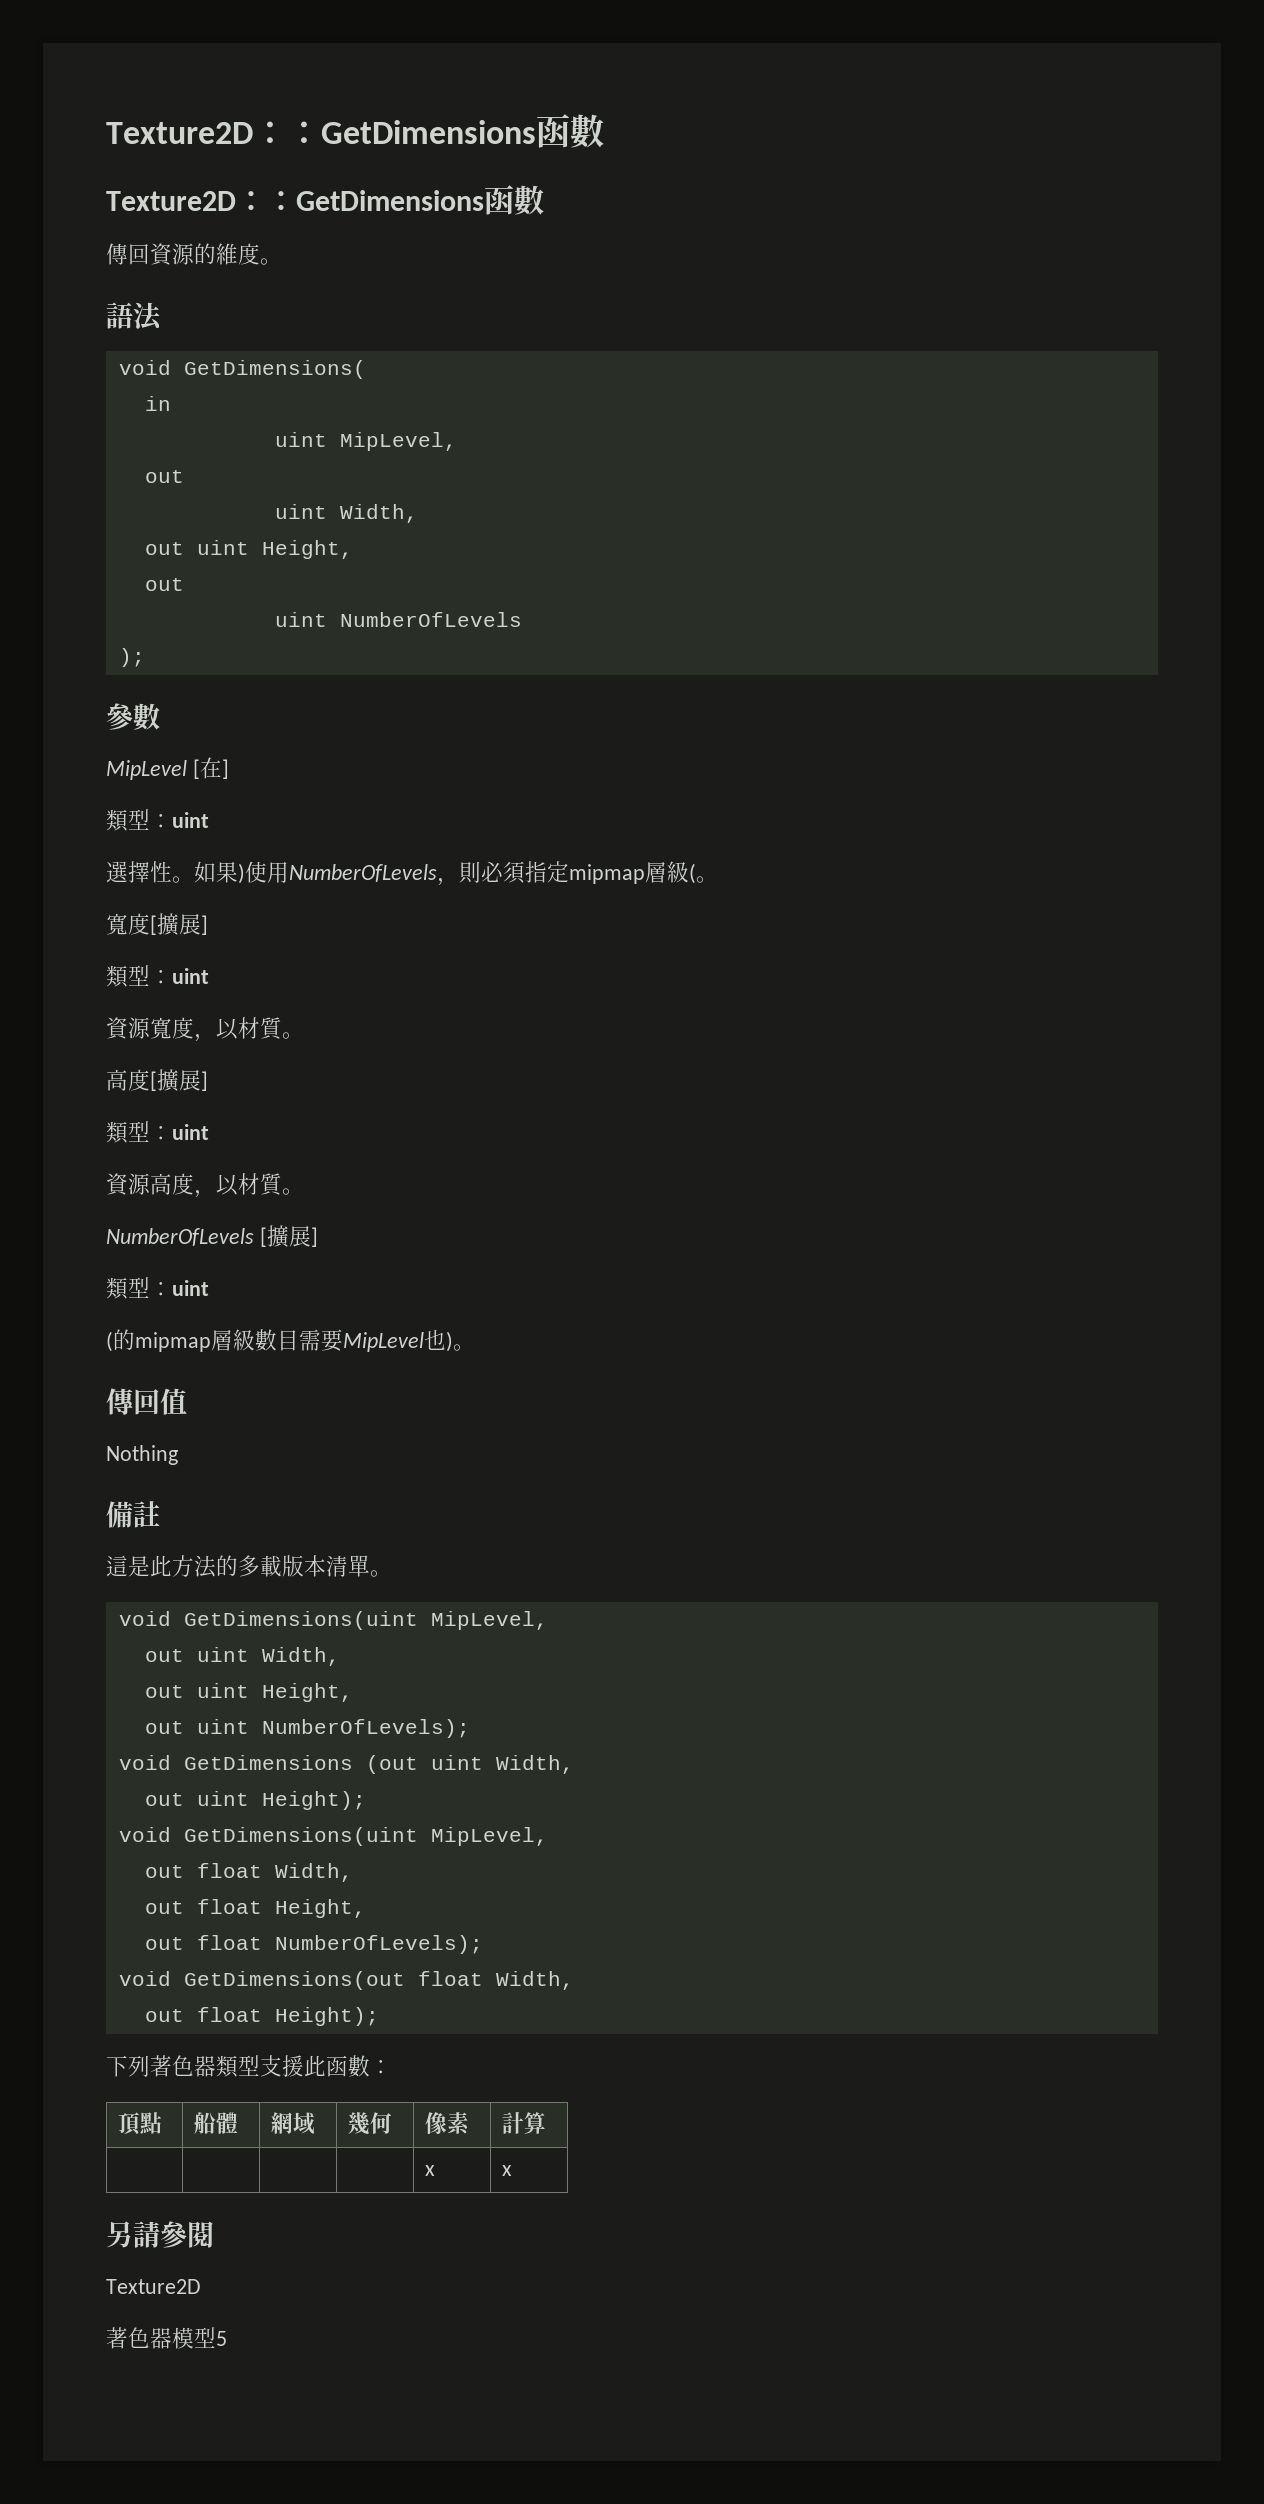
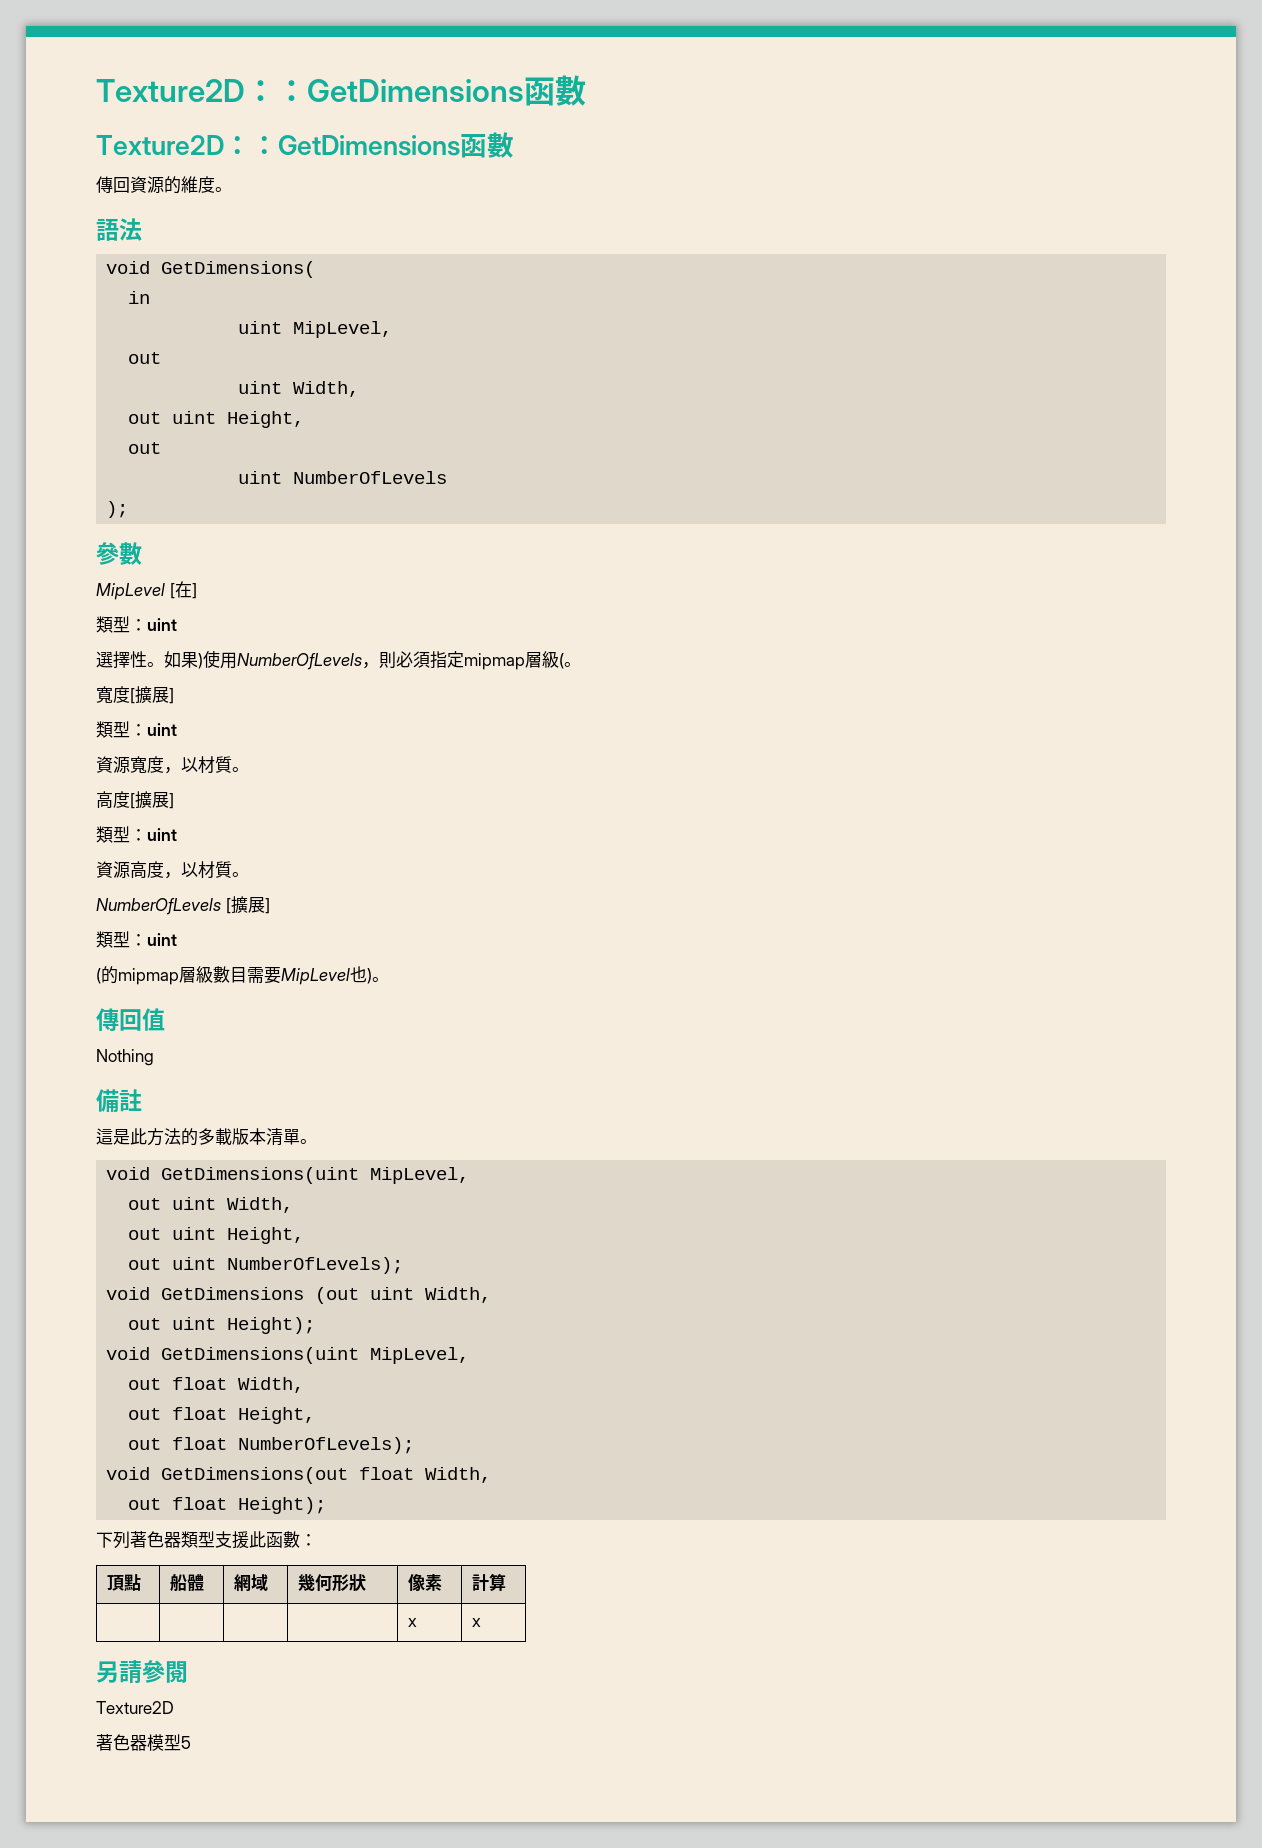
(393, 2123) none -> [332,1574,367,1592] 形狀

